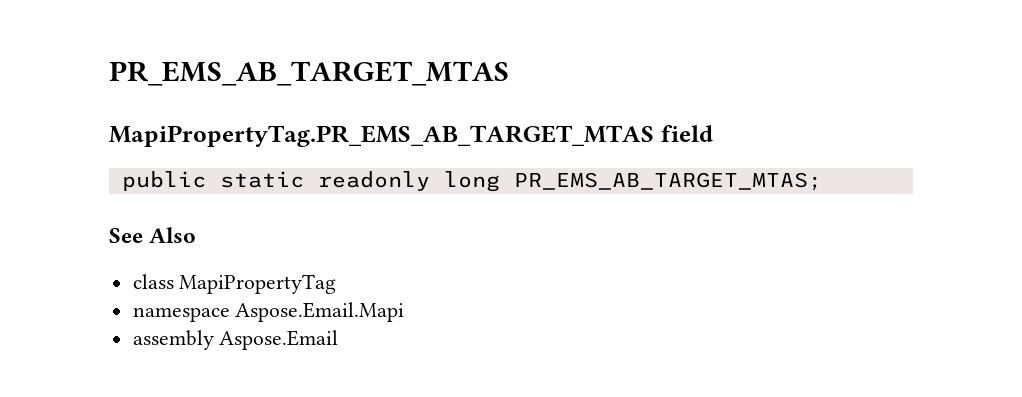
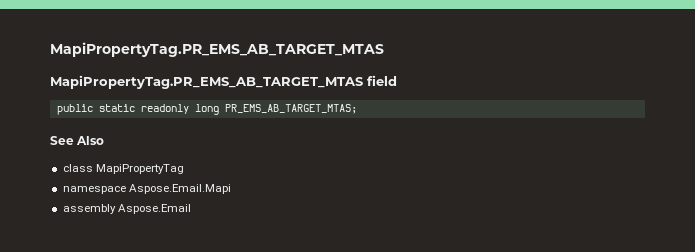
[109,61,509,86] PR_EMS_AB_TARGET_MTAS -> [50,42,384,57] MapiPropertyTag.PR_EMS_AB_TARGET_MTAS

